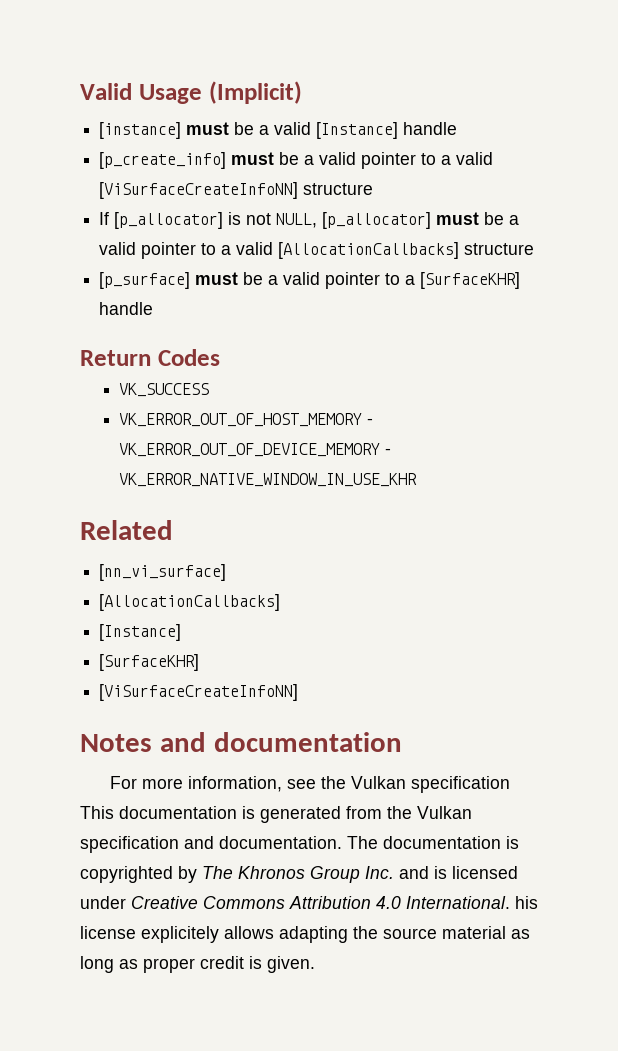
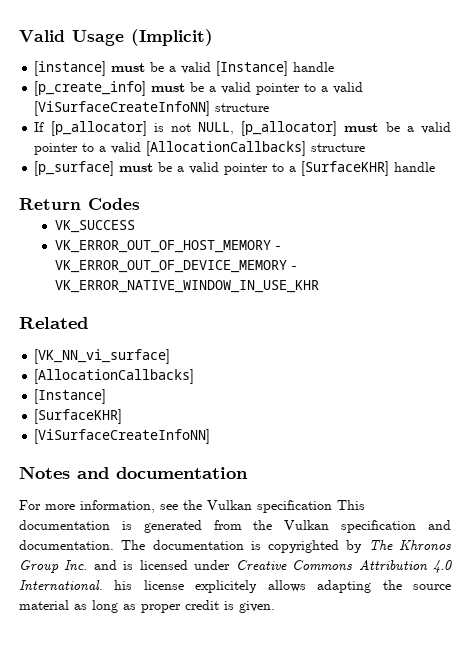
[99,564,227,581] [nn_vi_surface] -> [34,349,171,364] [VK_NN_vi_surface]

